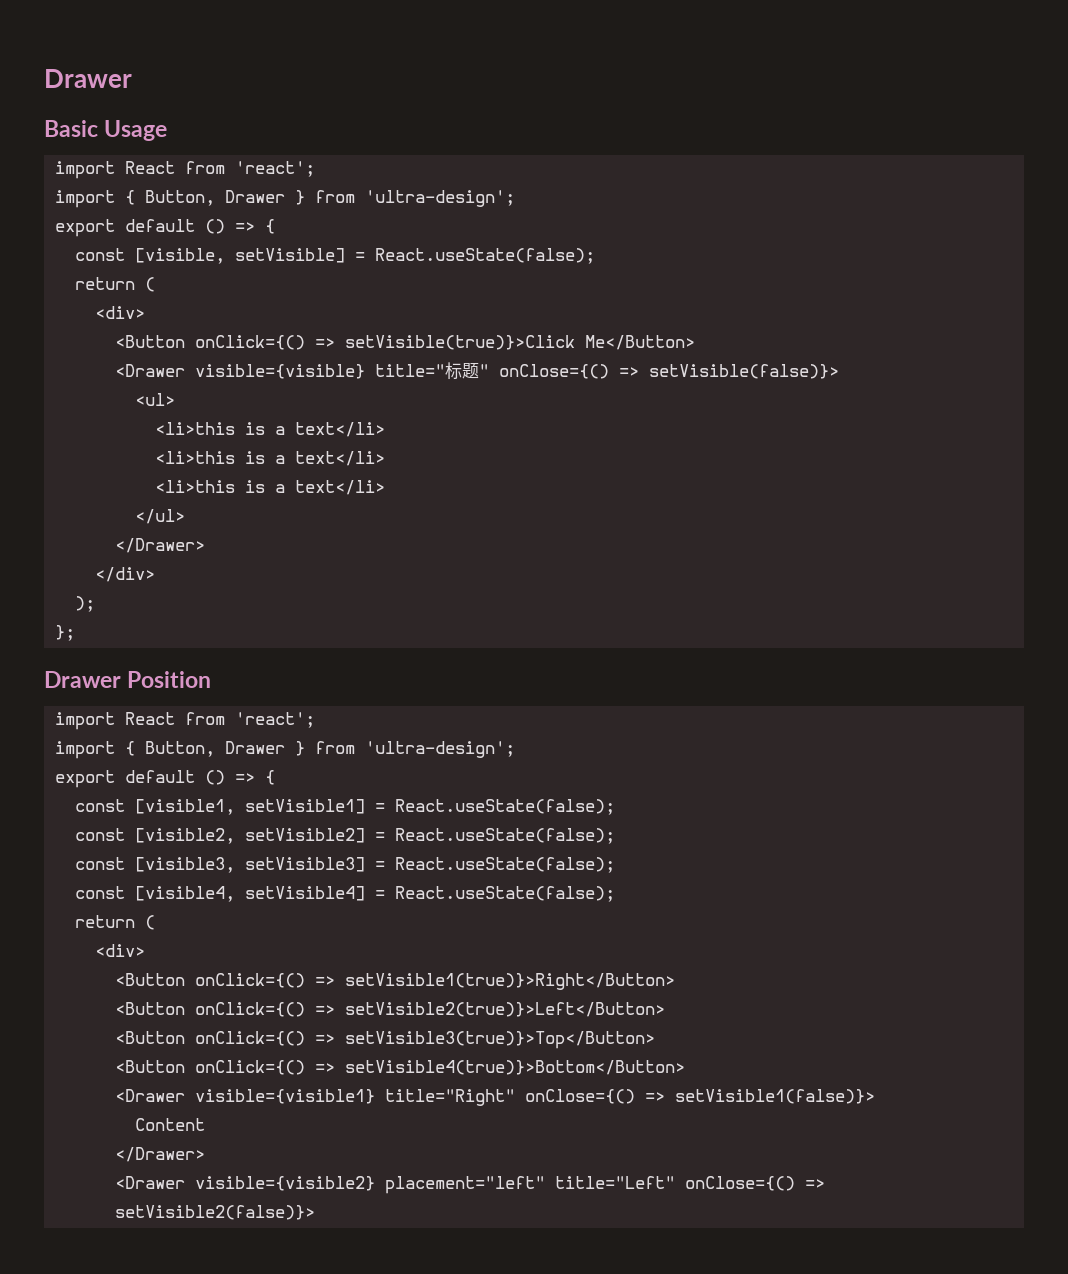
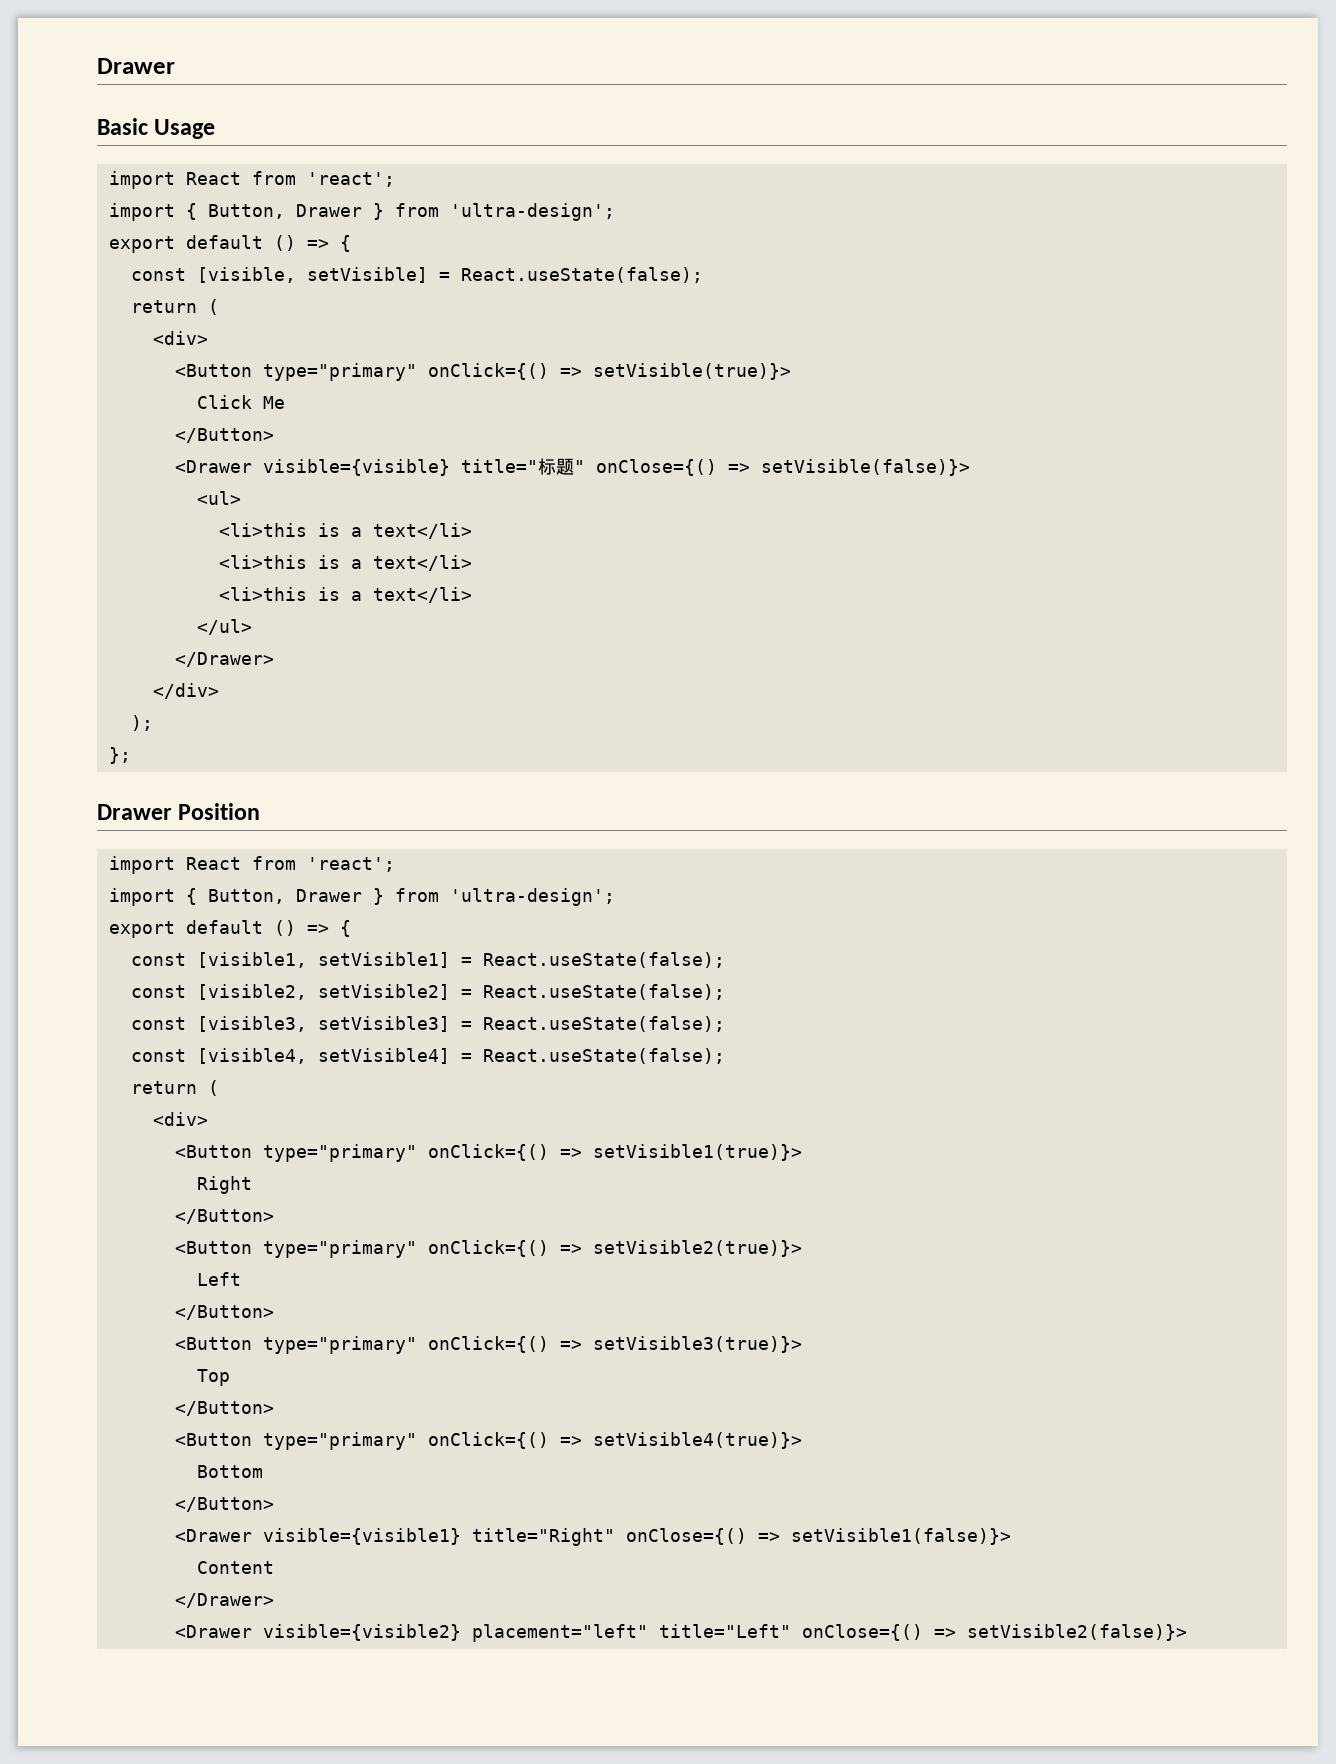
[194,335,695,350] onClick={() => setVisible(true)}>Click Me</Button> -> [263,363,791,381] [197,395,285,409] [175,428,274,443] type="primary" onClick={() => setVisible(true)}> // Click Me // </Button>
[194,973,675,990] [114,1002,665,1017] [114,1031,655,1049] [114,1060,685,1075] onClick={() => setVisible1(true)}>Right</Button> // <Button onClick={() => setVisible2(true)}>Left</Button> // <Button onClick={() => setVisible3(true)}>Top</Button> // <Button onClick={() => setVisible4(true)}>Bottom</Button> -> [263,1144,802,1162] [197,1176,252,1194] [175,1209,274,1224] [175,1240,802,1258] [197,1272,241,1286] [175,1305,274,1320] [175,1336,802,1354] [197,1369,230,1386] [175,1401,274,1416] [175,1432,802,1450] [197,1465,263,1478] [175,1497,274,1512] type="primary" onClick={() => setVisible1(true)}> // Right // </Button> // <Button type="primary" onClick={() => setVisible2(true)}> // Left // </Button> // <Button type="primary" onClick={() => setVisible3(true)}> // Top // </Button> // <Button type="primary" onClick={() => setVisible4(true)}> // Bottom // </Button>

